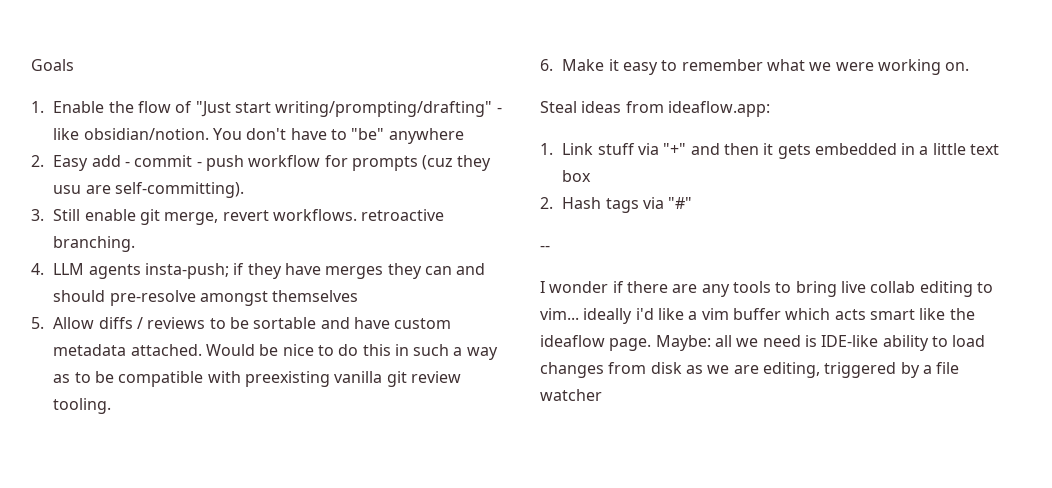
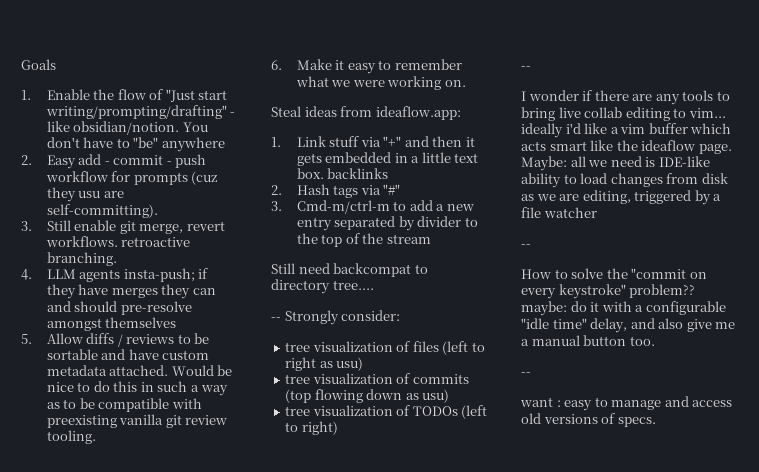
[562,170,592,182] box -> [296,168,389,179] box. backlinks
(693, 203) none -> [271,200,474,214] [296,216,478,231] [296,233,431,247] [271,263,428,277] [271,279,374,294] [271,310,401,325] [285,341,485,355] [285,357,364,371] [285,373,469,384] [285,389,450,403] [285,405,488,419] [285,421,338,435] // 3. Cmd-m/ctrl-m to add a new entry separated by divider to the top of the stream // Still need backcompat to directory tree.... // -- Strongly consider: // tree visualization of files (left to right as usu) // tree visualization of commits (top flowing down as usu) // tree visualization of TODOs (left to right)
(602, 395) none -> [521,244,531,248] [521,268,707,279] [521,284,696,299] [521,301,726,316] [521,318,736,333] [521,335,655,346] [521,372,531,376] [520,396,733,411] [521,413,656,427] // -- // How to solve the "commit on every keystroke" problem?? maybe: do it with a configurable "idle time" delay, and also give me a manual button too. // -- // want : easy to manage and access old versions of specs.

